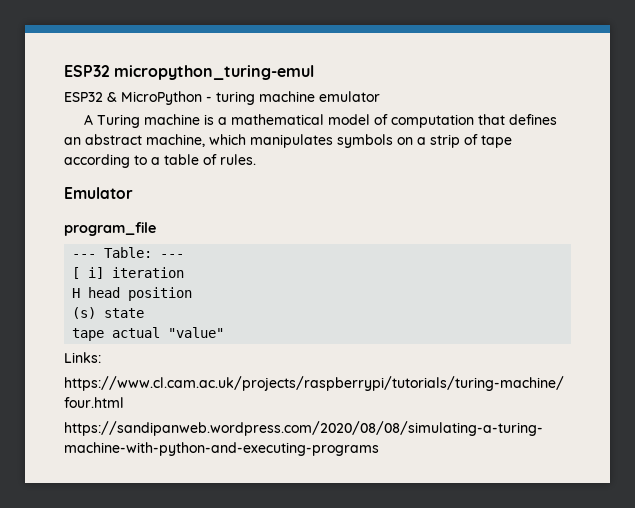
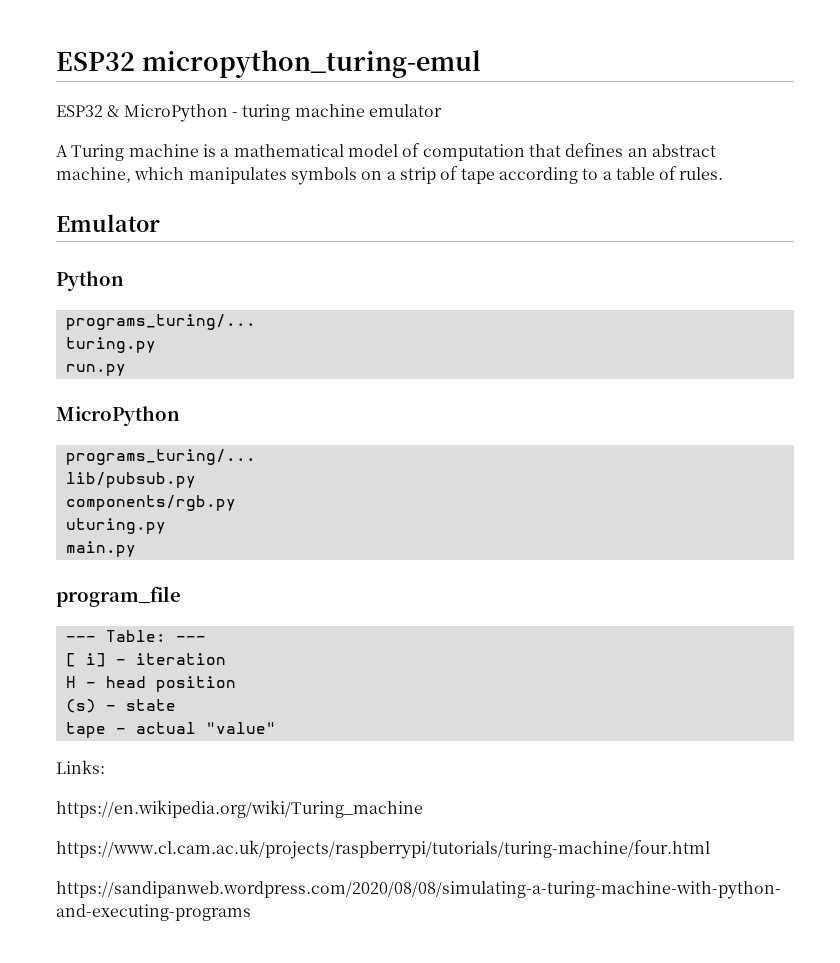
(133, 193) none -> [56,271,124,291] [65,314,256,330] [65,337,156,353] [65,364,126,376] [56,406,180,426] [65,449,256,465] [65,472,196,488] [65,495,236,511] [65,518,166,534] [65,541,136,557] // Python // programs_turing/... // turing.py // run.py // MicroPython // programs_turing/... // lib/pubsub.py // components/rgb.py // uturing.py // main.py
(105, 273) none -> [115,659,126,665] -
(81, 293) none -> [85,682,96,688] -
(97, 313) none -> [105,705,116,711] -
(105, 334) none -> [115,728,126,734] -
(101, 357) none -> [56,800,423,818] // https://en.wikipedia.org/wiki/Turing_machine

